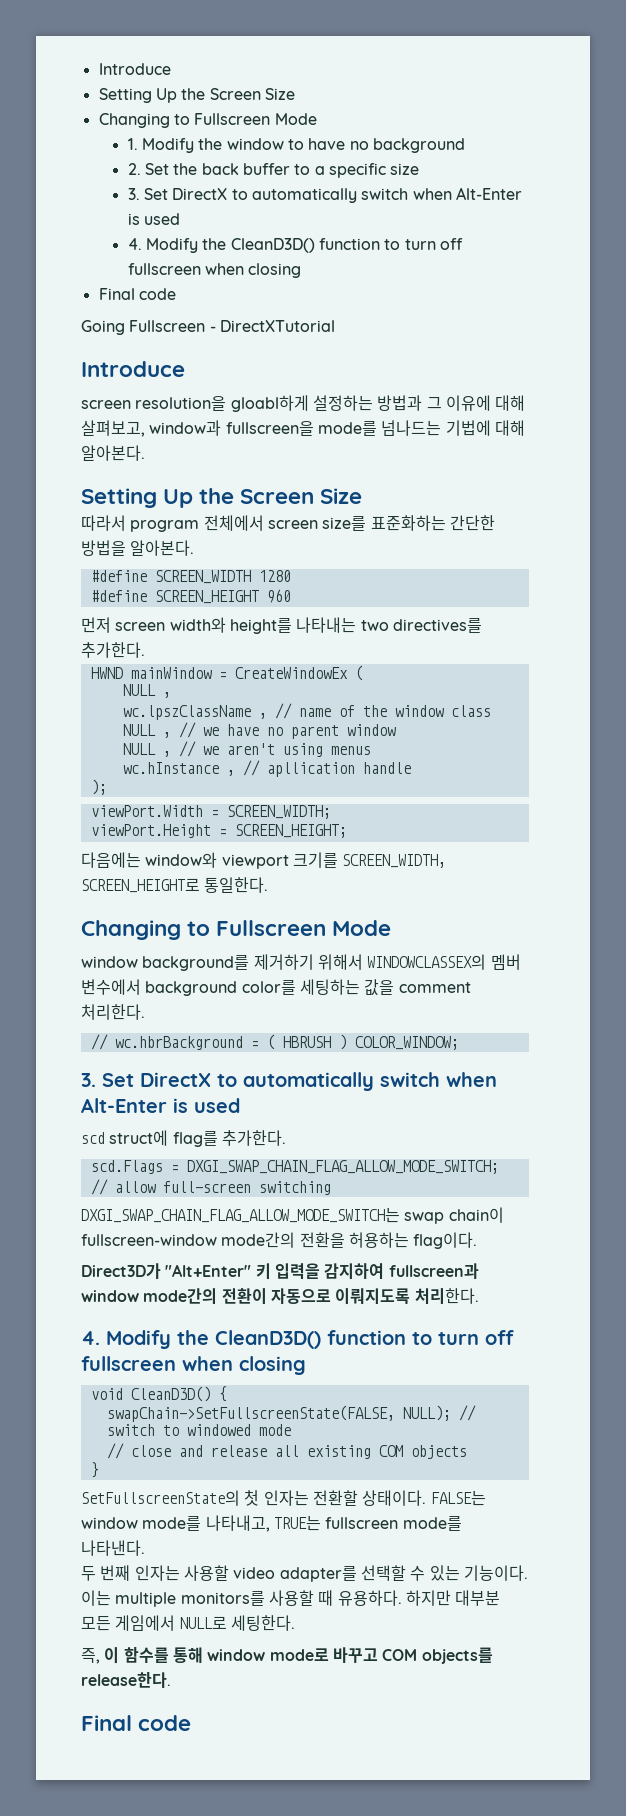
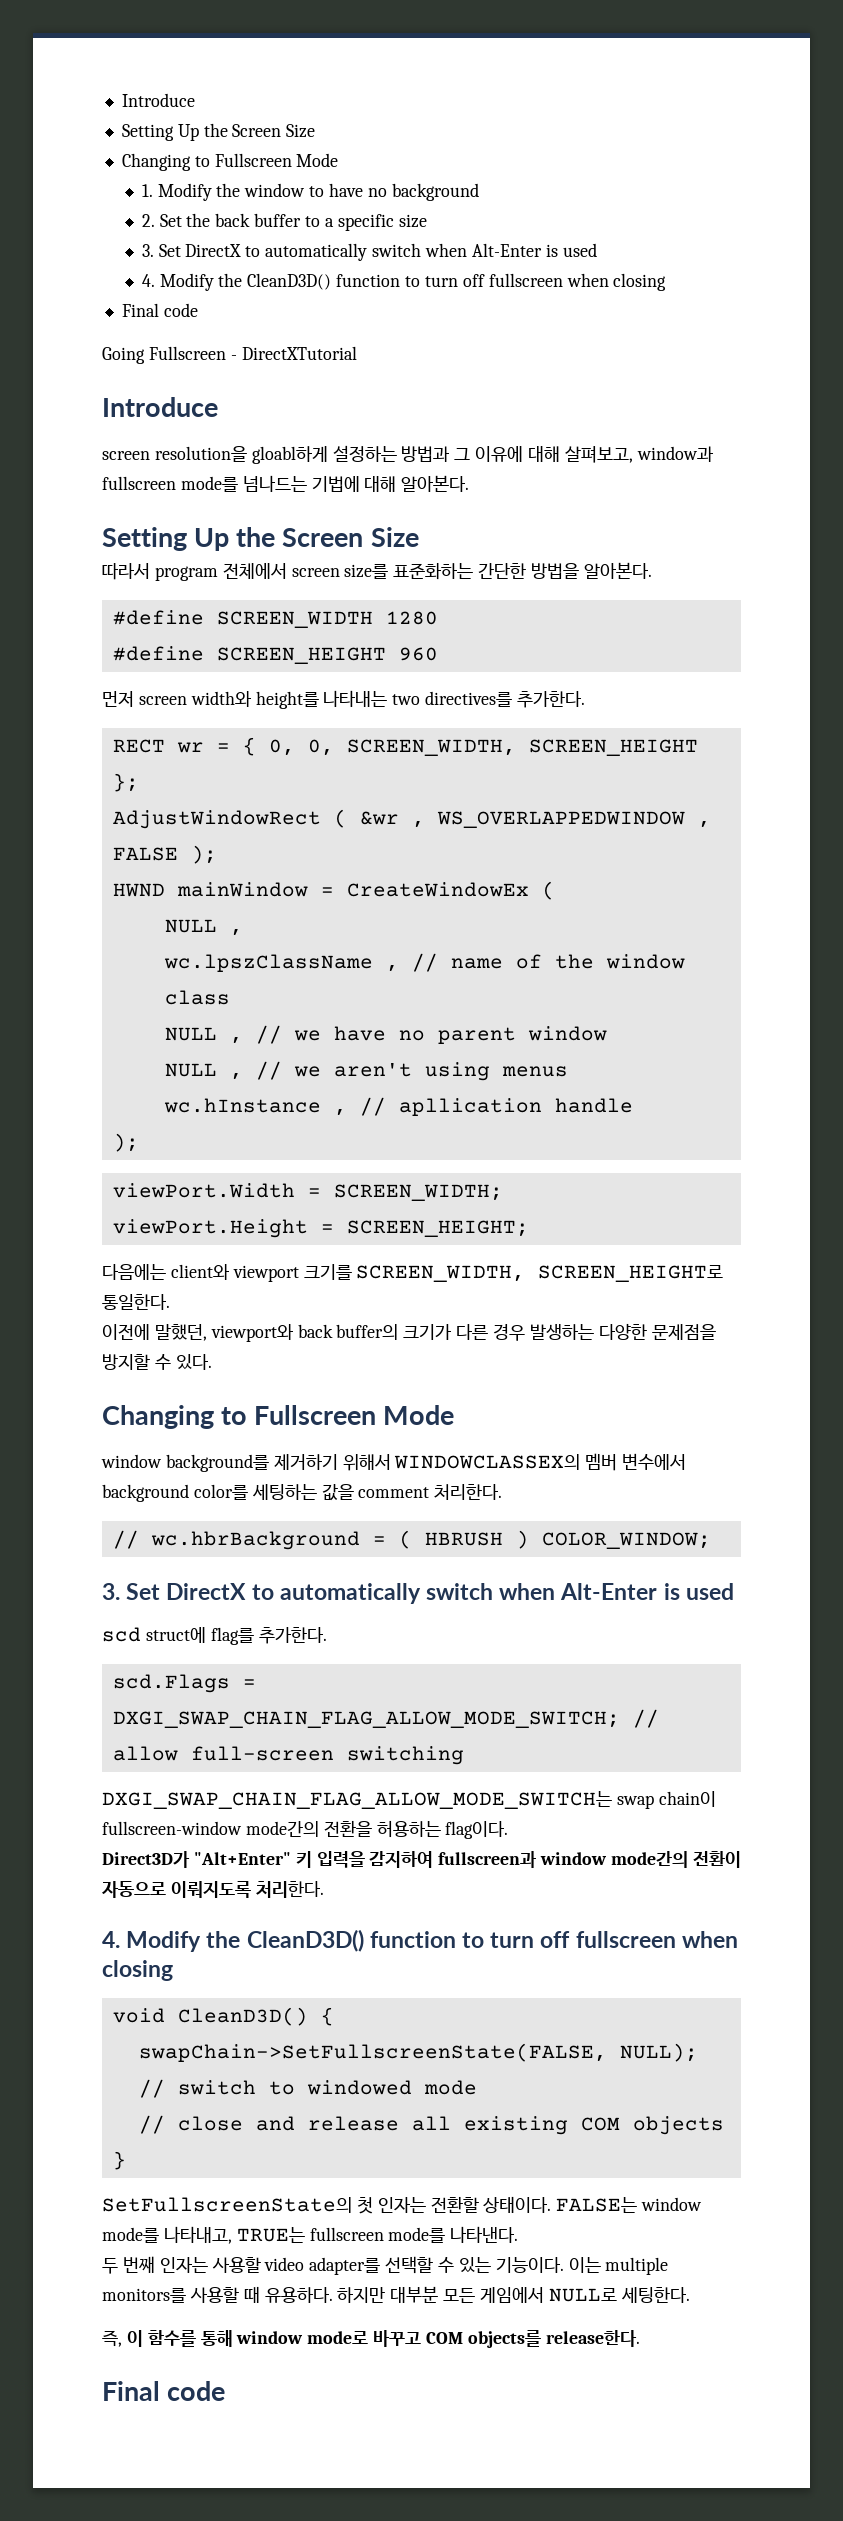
[225,421,314,436] fullscreen을 -> [102,476,176,490] fullscreen
(145, 650) none -> [112,737,698,756] [112,773,139,792] [112,809,711,829] [112,845,217,864] // RECT wr = { 0, 0, SCREEN_WIDTH, SCREEN_HEIGHT }; // AdjustWindowRect ( &wr , WS_OVERLAPPEDWINDOW , FALSE );
[145,852,218,868] window와 -> [170,1264,230,1280] client와
(269, 885) none -> [102,1323,716,1342] [102,1354,212,1370] // 이전에 말했던, viewport와 back buffer의 크기가 다른 경우 발생하는 다양한 문제점을 방지할 수 있다.

